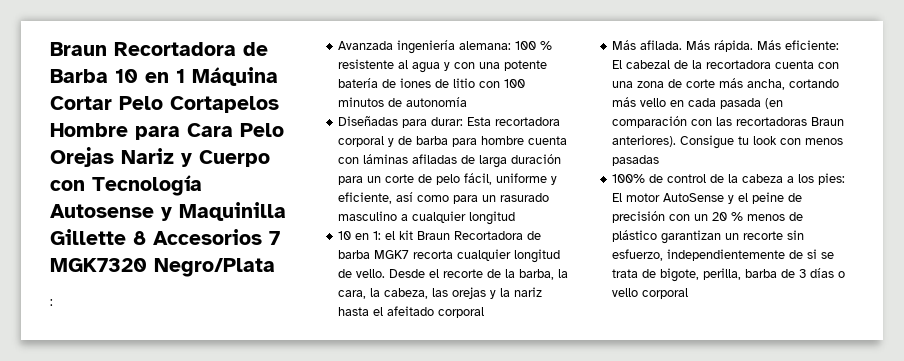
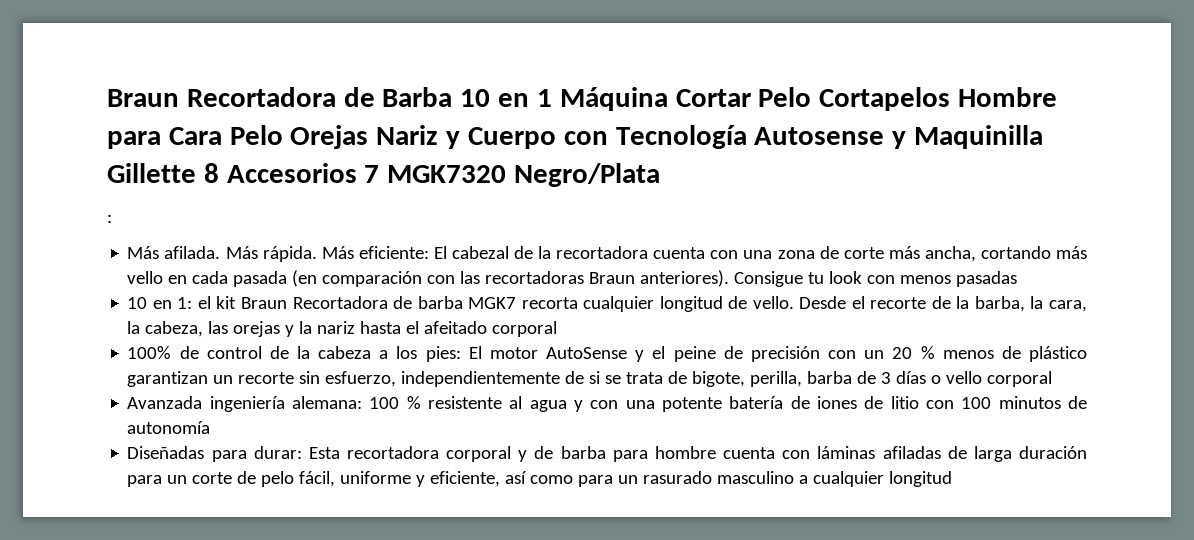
(53, 302) none -> [127,246,1087,262] [127,270,1018,287] [127,296,1087,312] [127,321,558,337] [127,346,1088,362] [127,371,1053,387] // Más afilada. Más rápida. Más eficiente: El cabezal de la recortadora cuenta con una zona de corte más ancha, cortando más vello en cada pasada (en comparación con las recortadoras Braun anteriores). Consigue tu look con menos pasadas // 10 en 1: el kit Braun Recortadora de barba MGK7 recorta cualquier longitud de vello. Desde el recorte de la barba, la cara, la cabeza, las orejas y la nariz hasta el afeitado corporal // 100% de control de la cabeza a los pies: El motor AutoSense y el peine de precisión con un 20 % menos de plástico garantizan un recorte sin esfuerzo, independientemente de si se trata de bigote, perilla, barba de 3 días o vello corporal
[338,230,542,240] [338,249,561,263] [338,269,569,280] [338,287,543,299] [338,306,485,318] [612,40,840,52] [612,60,840,69] [612,78,840,90] [612,97,784,109] [612,116,845,128] [612,135,844,149] [612,155,660,166] [612,173,846,185] [612,192,803,204] [612,211,804,223] [612,230,805,244] [612,249,835,261] [612,268,846,282] [612,288,689,299] // 10 en 1: el kit Braun Recortadora de barba MGK7 recorta cualquier longitud de vello. Desde el recorte de la barba, la cara, la cabeza, las orejas y la nariz hasta el afeitado corporal // Más afilada. Más rápida. Más eficiente: El cabezal de la recortadora cuenta con una zona de corte más ancha, cortando más vello en cada pasada (en comparación con las recortadoras Braun anteriores). Consigue tu look con menos pasadas // 100% de control de la cabeza a los pies: El motor AutoSense y el peine de precisión con un 20 % menos de plástico garantizan un recorte sin esfuerzo, independientemente de si se trata de bigote, perilla, barba de 3 días o vello corporal -> (953, 479) none

